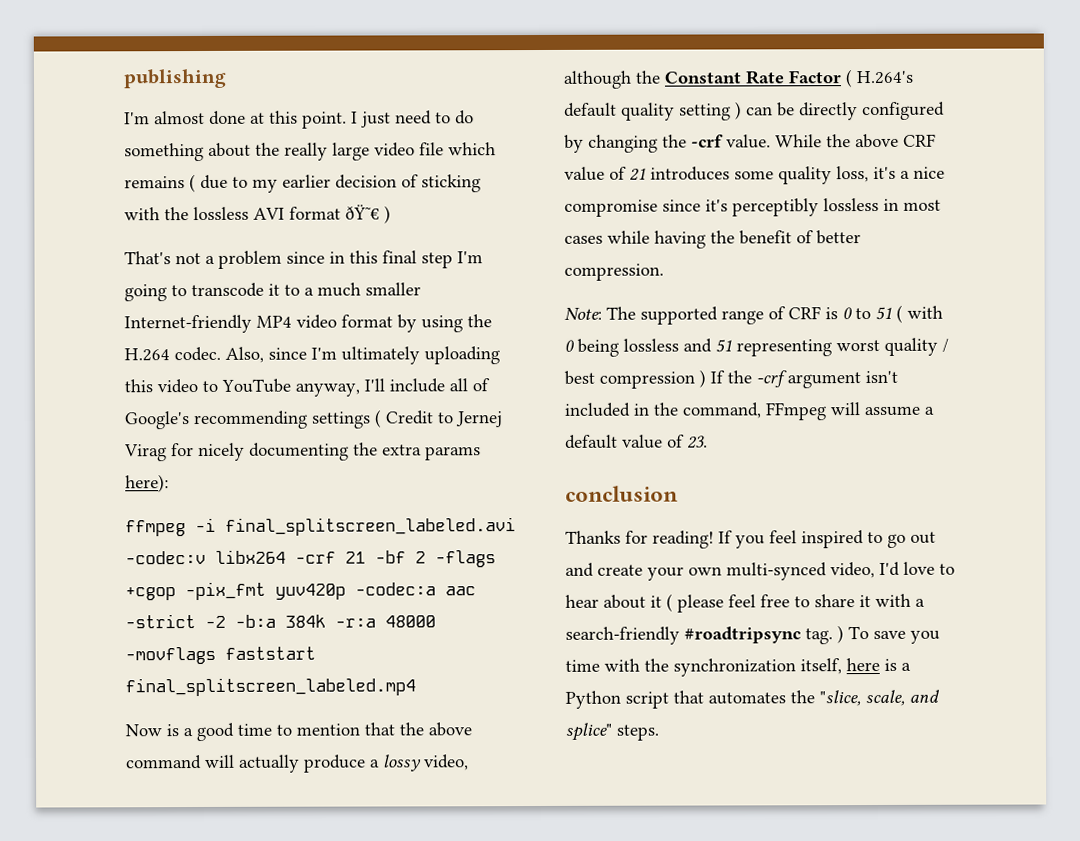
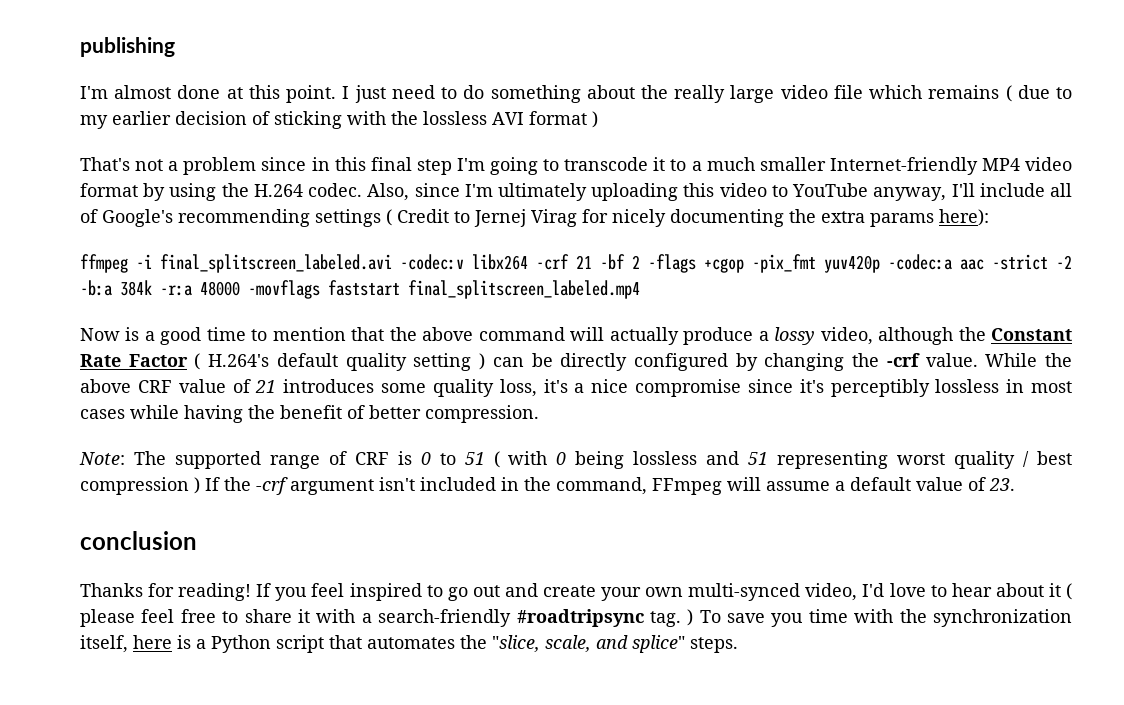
[345,204,380,220] ðŸ˜€ -> (587, 118) none

